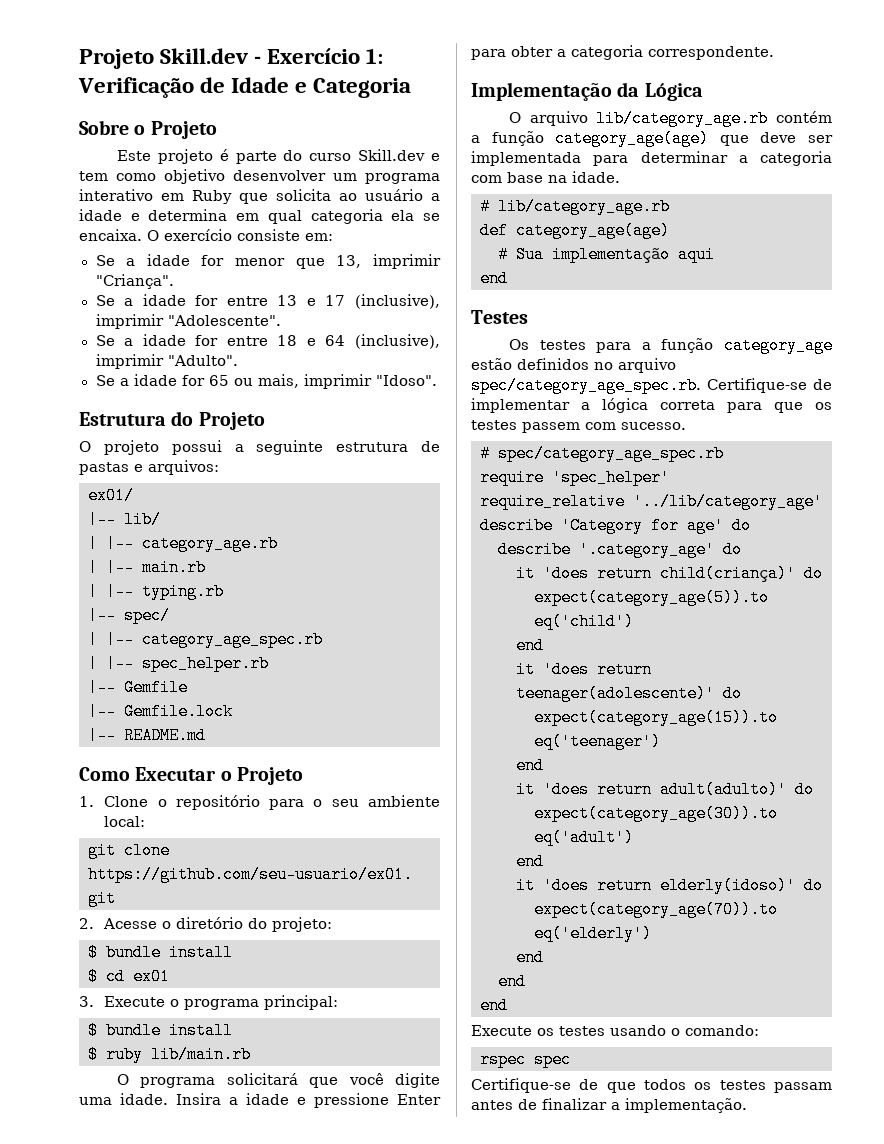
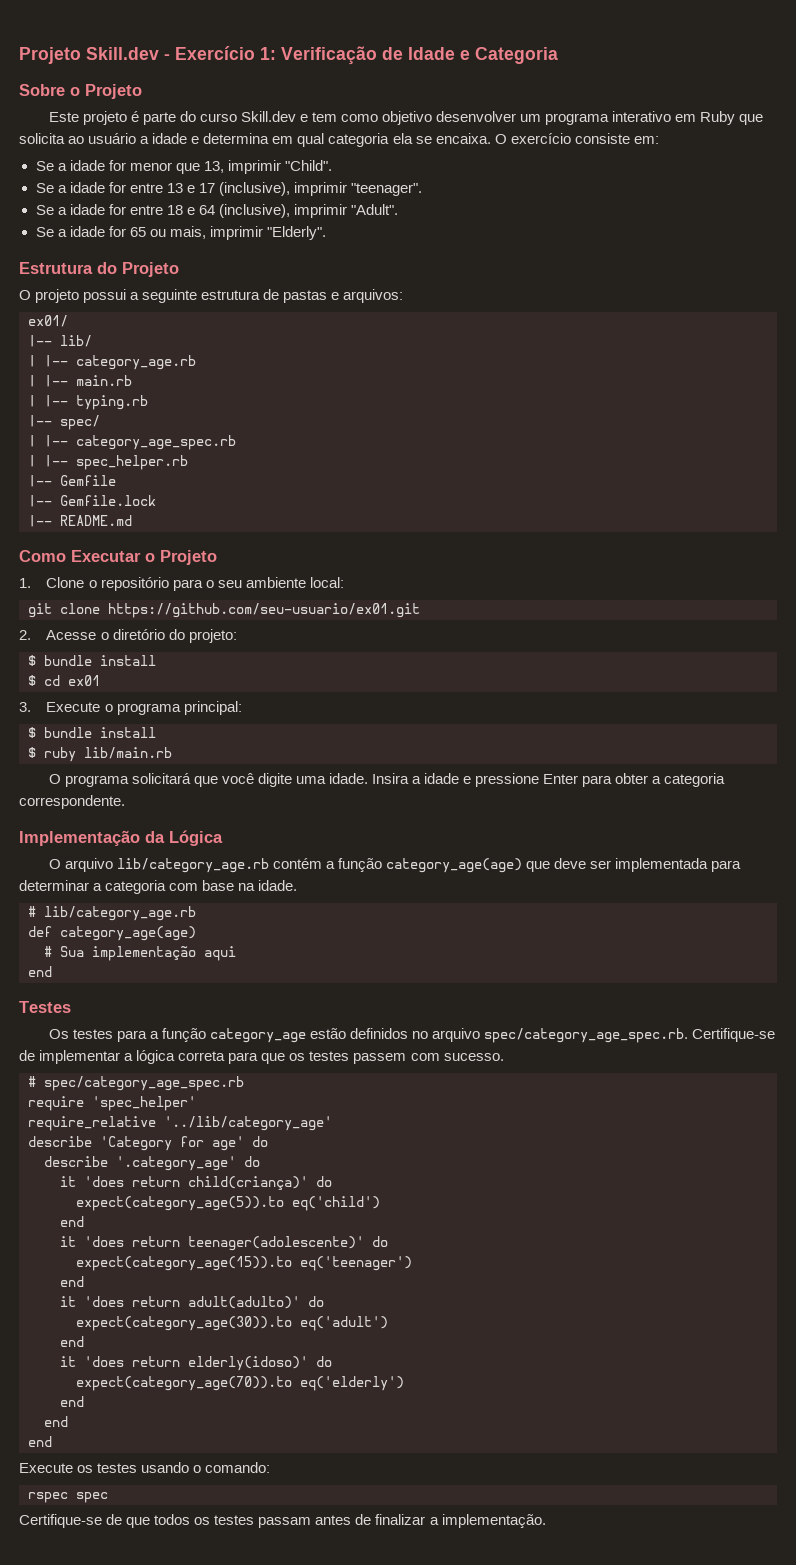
[95,274,174,289] "Criança". -> [284,160,332,171] "Child".
[167,315,281,326] "Adolescente". -> [351,183,423,196] "teenager".
[167,355,238,366] "Adulto". -> [351,204,399,215] "Adult".
[375,375,437,386] "Idoso". -> [266,226,326,240] "Elderly".

